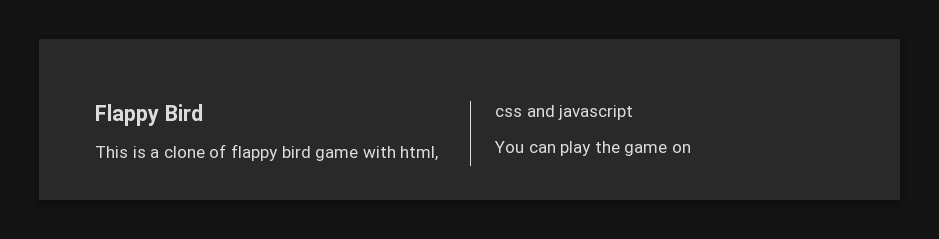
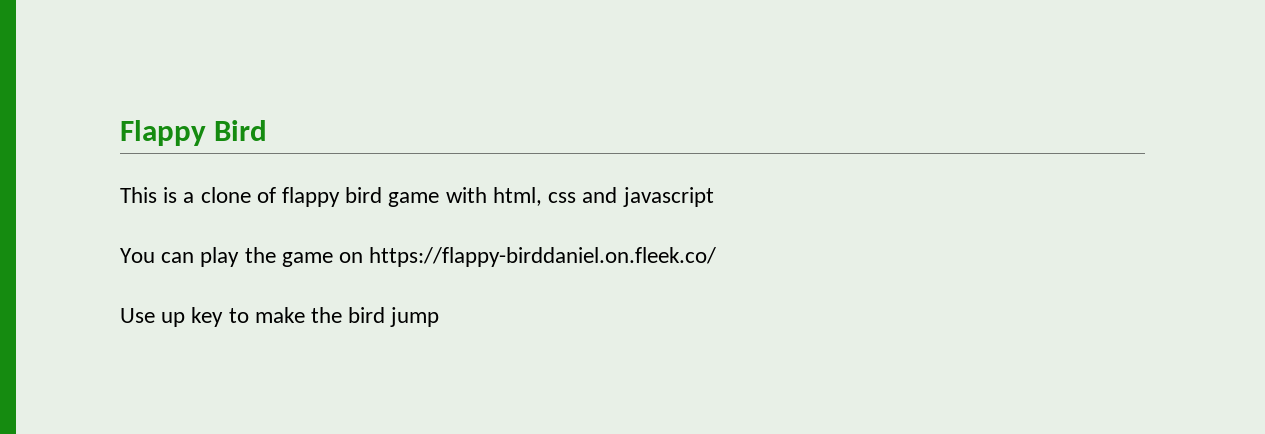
(691, 148) none -> [369,247,717,267] [120,307,440,327] https://flappy-birddaniel.on.fleek.co/ // Use up key to make the bird jump

